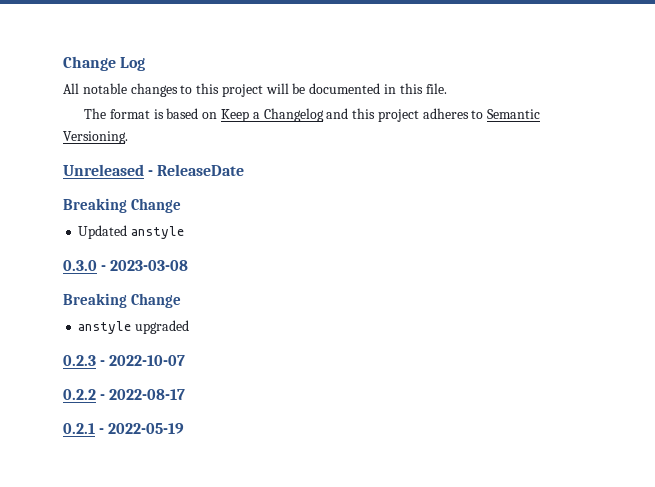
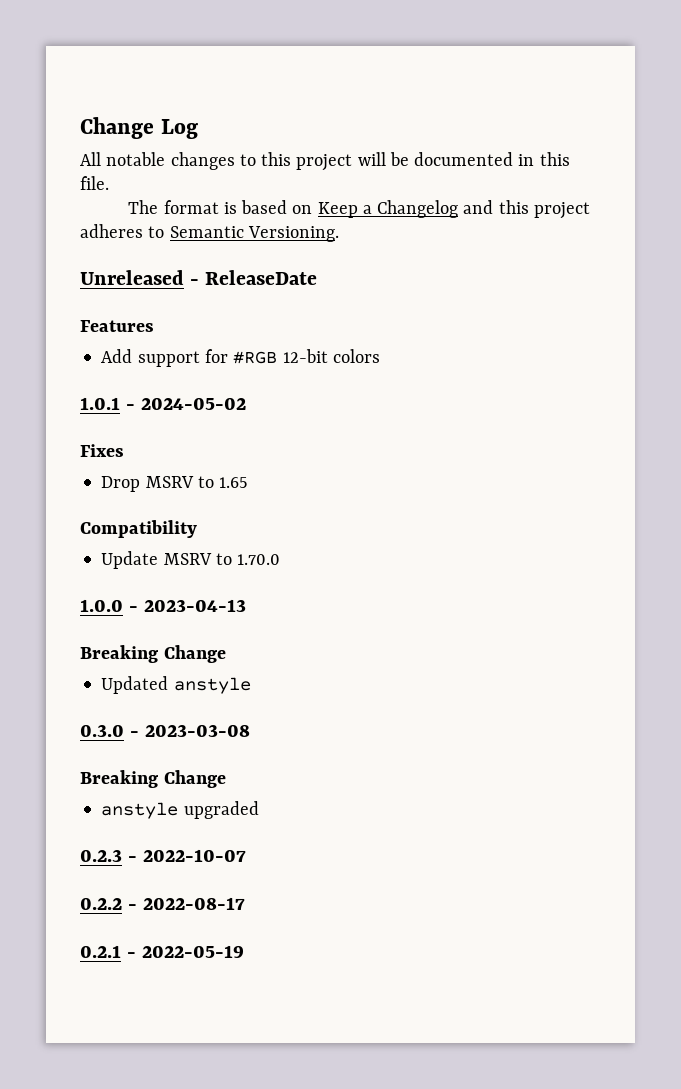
(245, 170) none -> [80,320,154,332] [101,349,380,367] [80,397,247,410] [80,444,124,457] [101,476,249,492] [80,520,197,538] [101,551,281,569] [80,599,247,612] // Features // Add support for #RGB 12-bit colors // 1.0.1 - 2024-05-02 // Fixes // Drop MSRV to 1.65 // Compatibility // Update MSRV to 1.70.0 // 1.0.0 - 2023-04-13

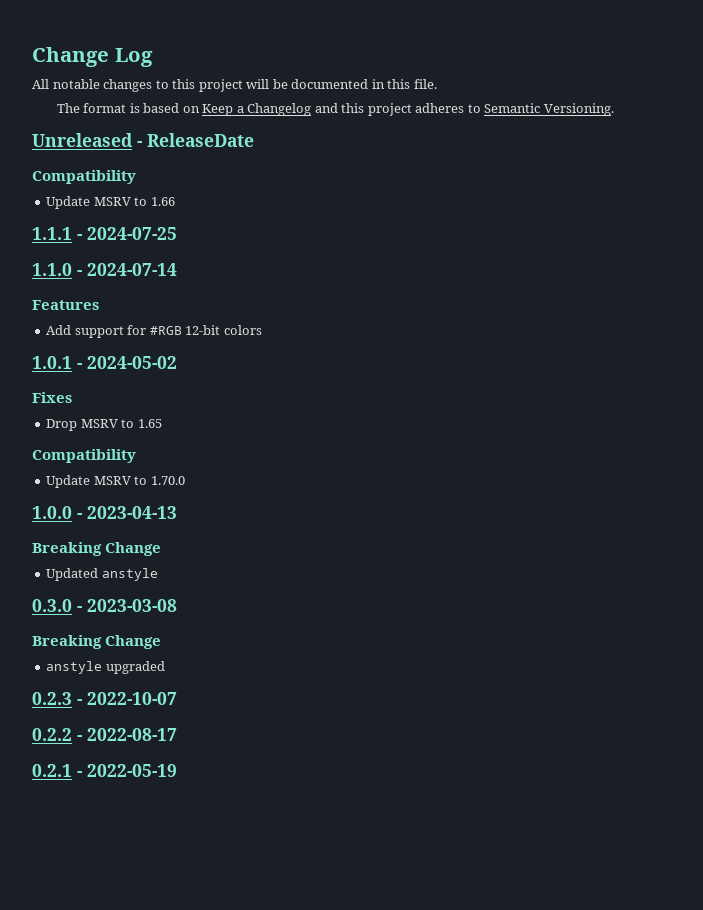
(318, 277) none -> [32,170,136,184] [46,196,175,209] [32,227,177,240] [32,263,177,276] // Compatibility // Update MSRV to 1.66 // 1.1.1 - 2024-07-25 // 1.1.0 - 2024-07-14

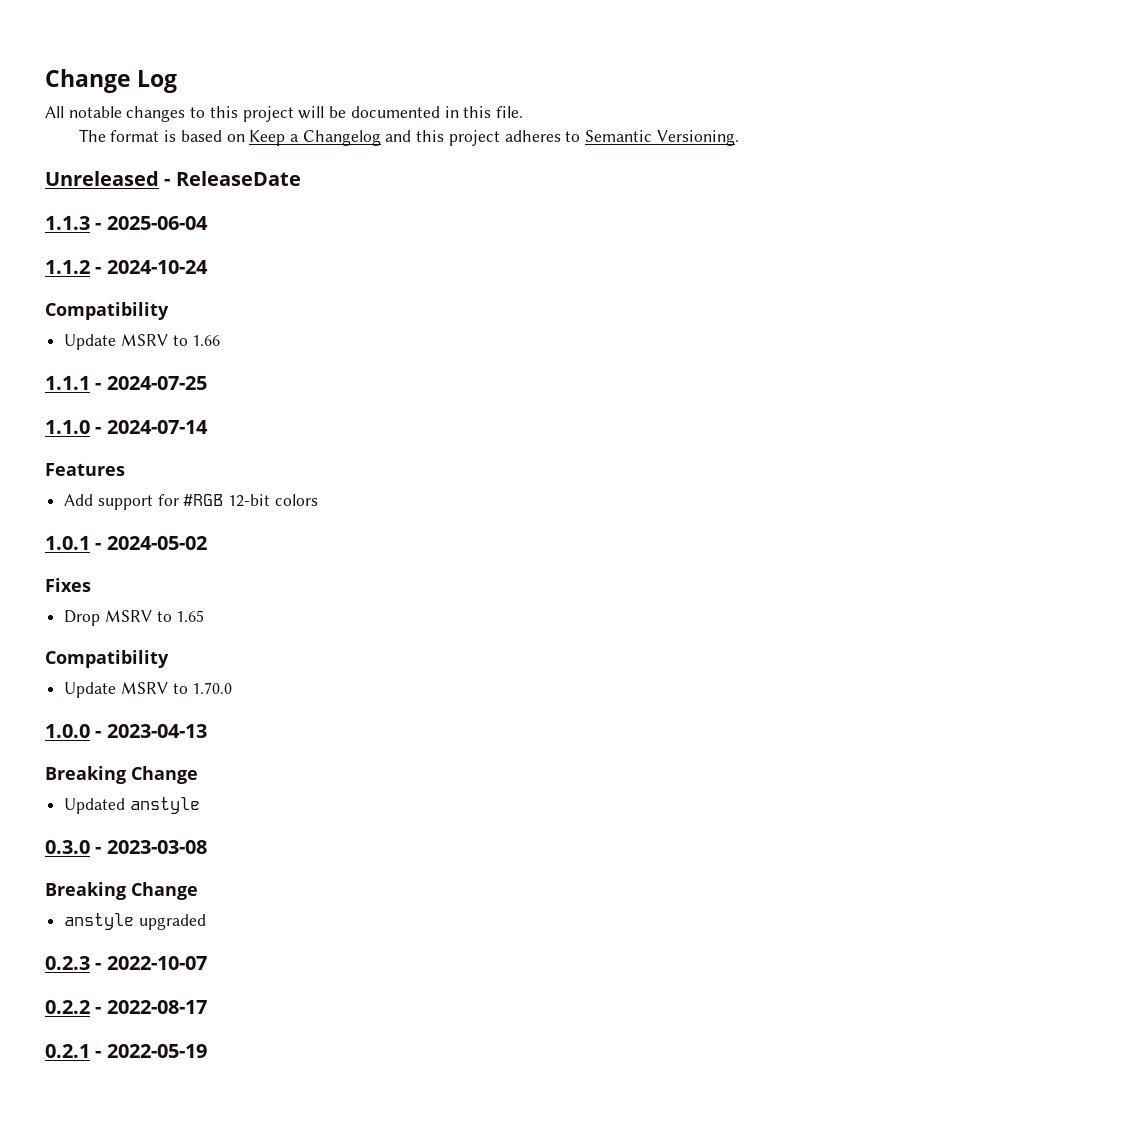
(254, 140) none -> [45,216,208,230] [45,260,208,274] // 1.1.3 - 2025-06-04 // 1.1.2 - 2024-10-24

